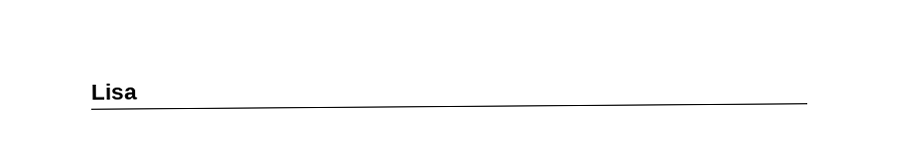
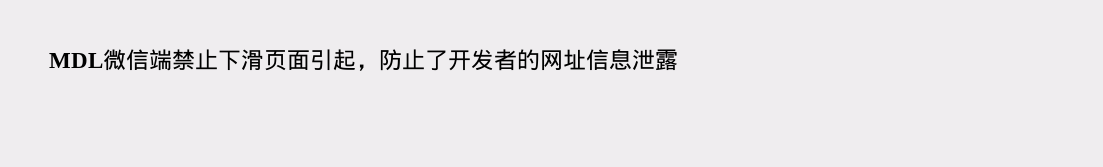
[91,83,138,100] Lisa -> [49,49,678,71] MDL微信端禁止下滑页面引起，防止了开发者的网址信息泄露

